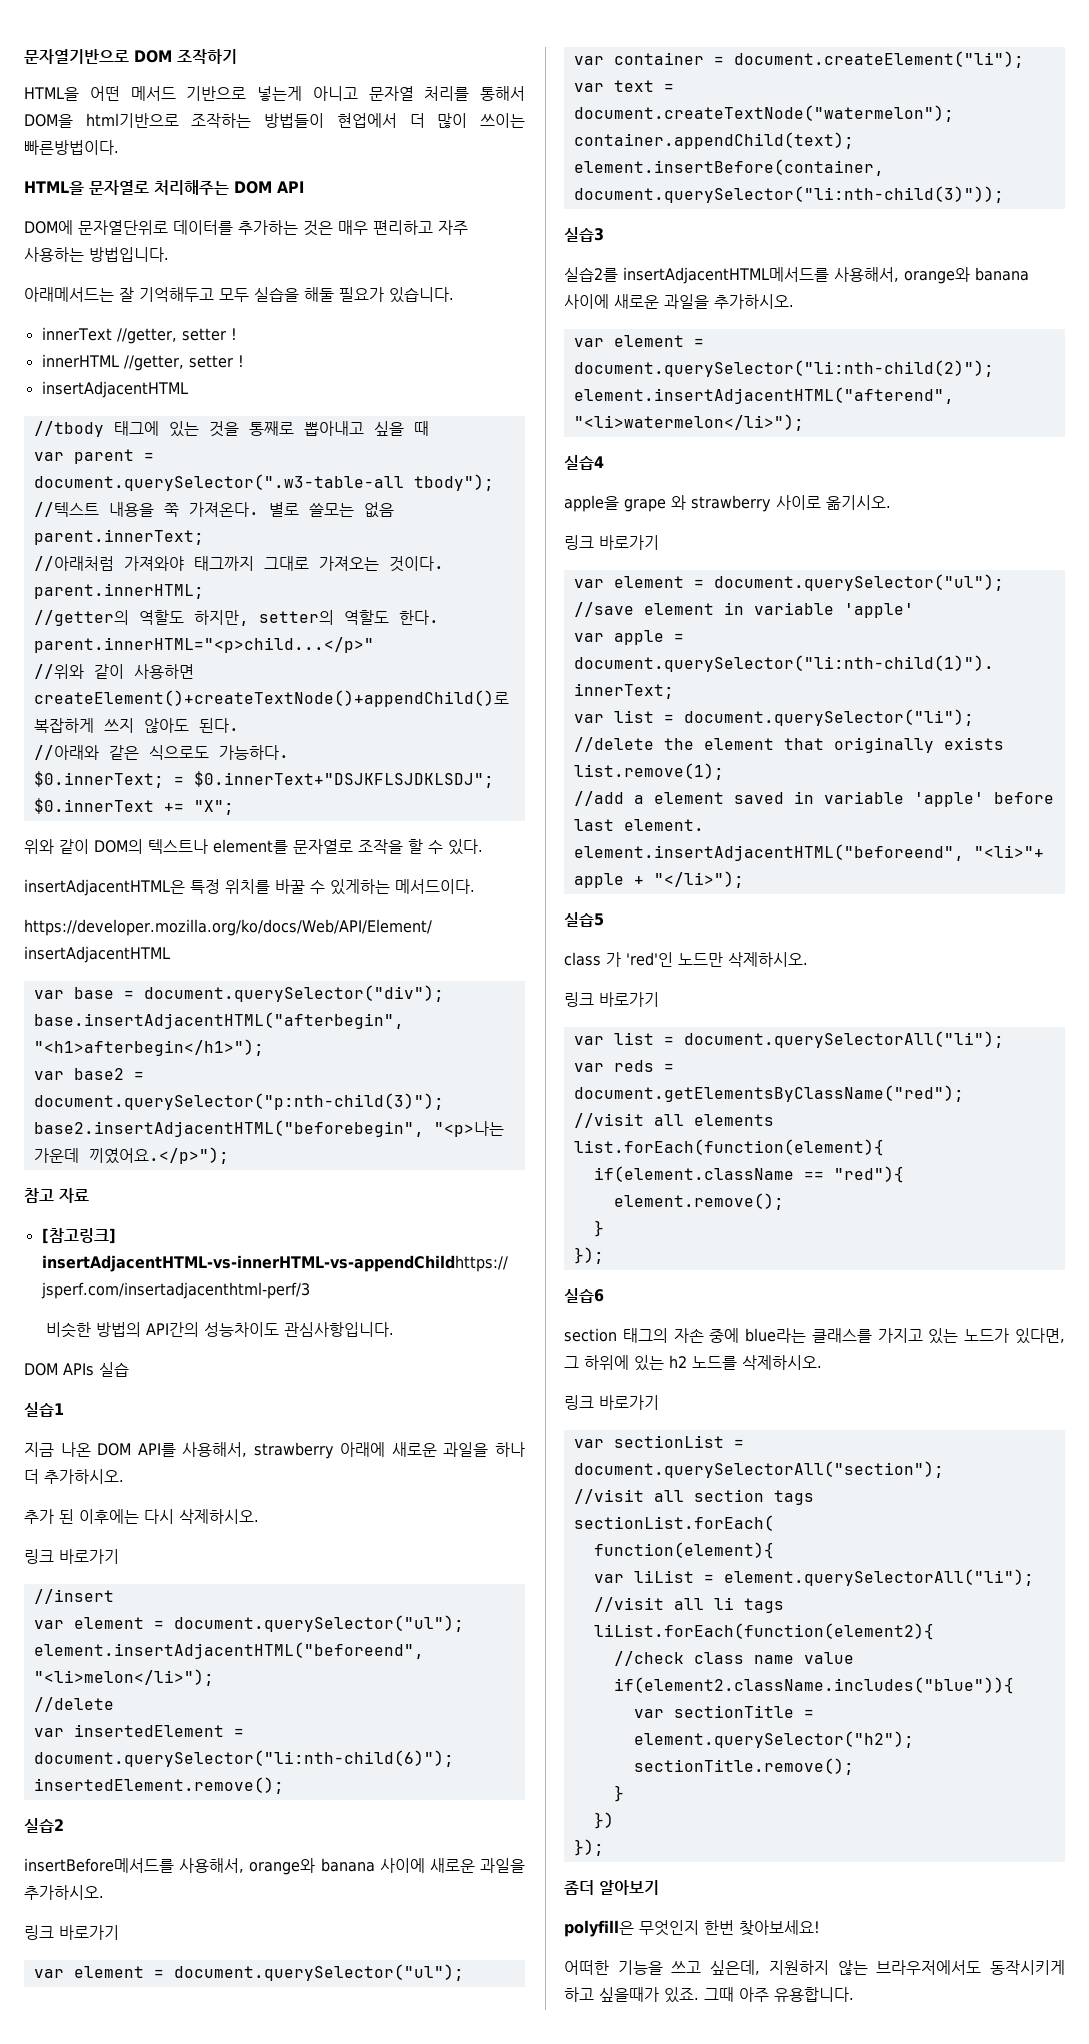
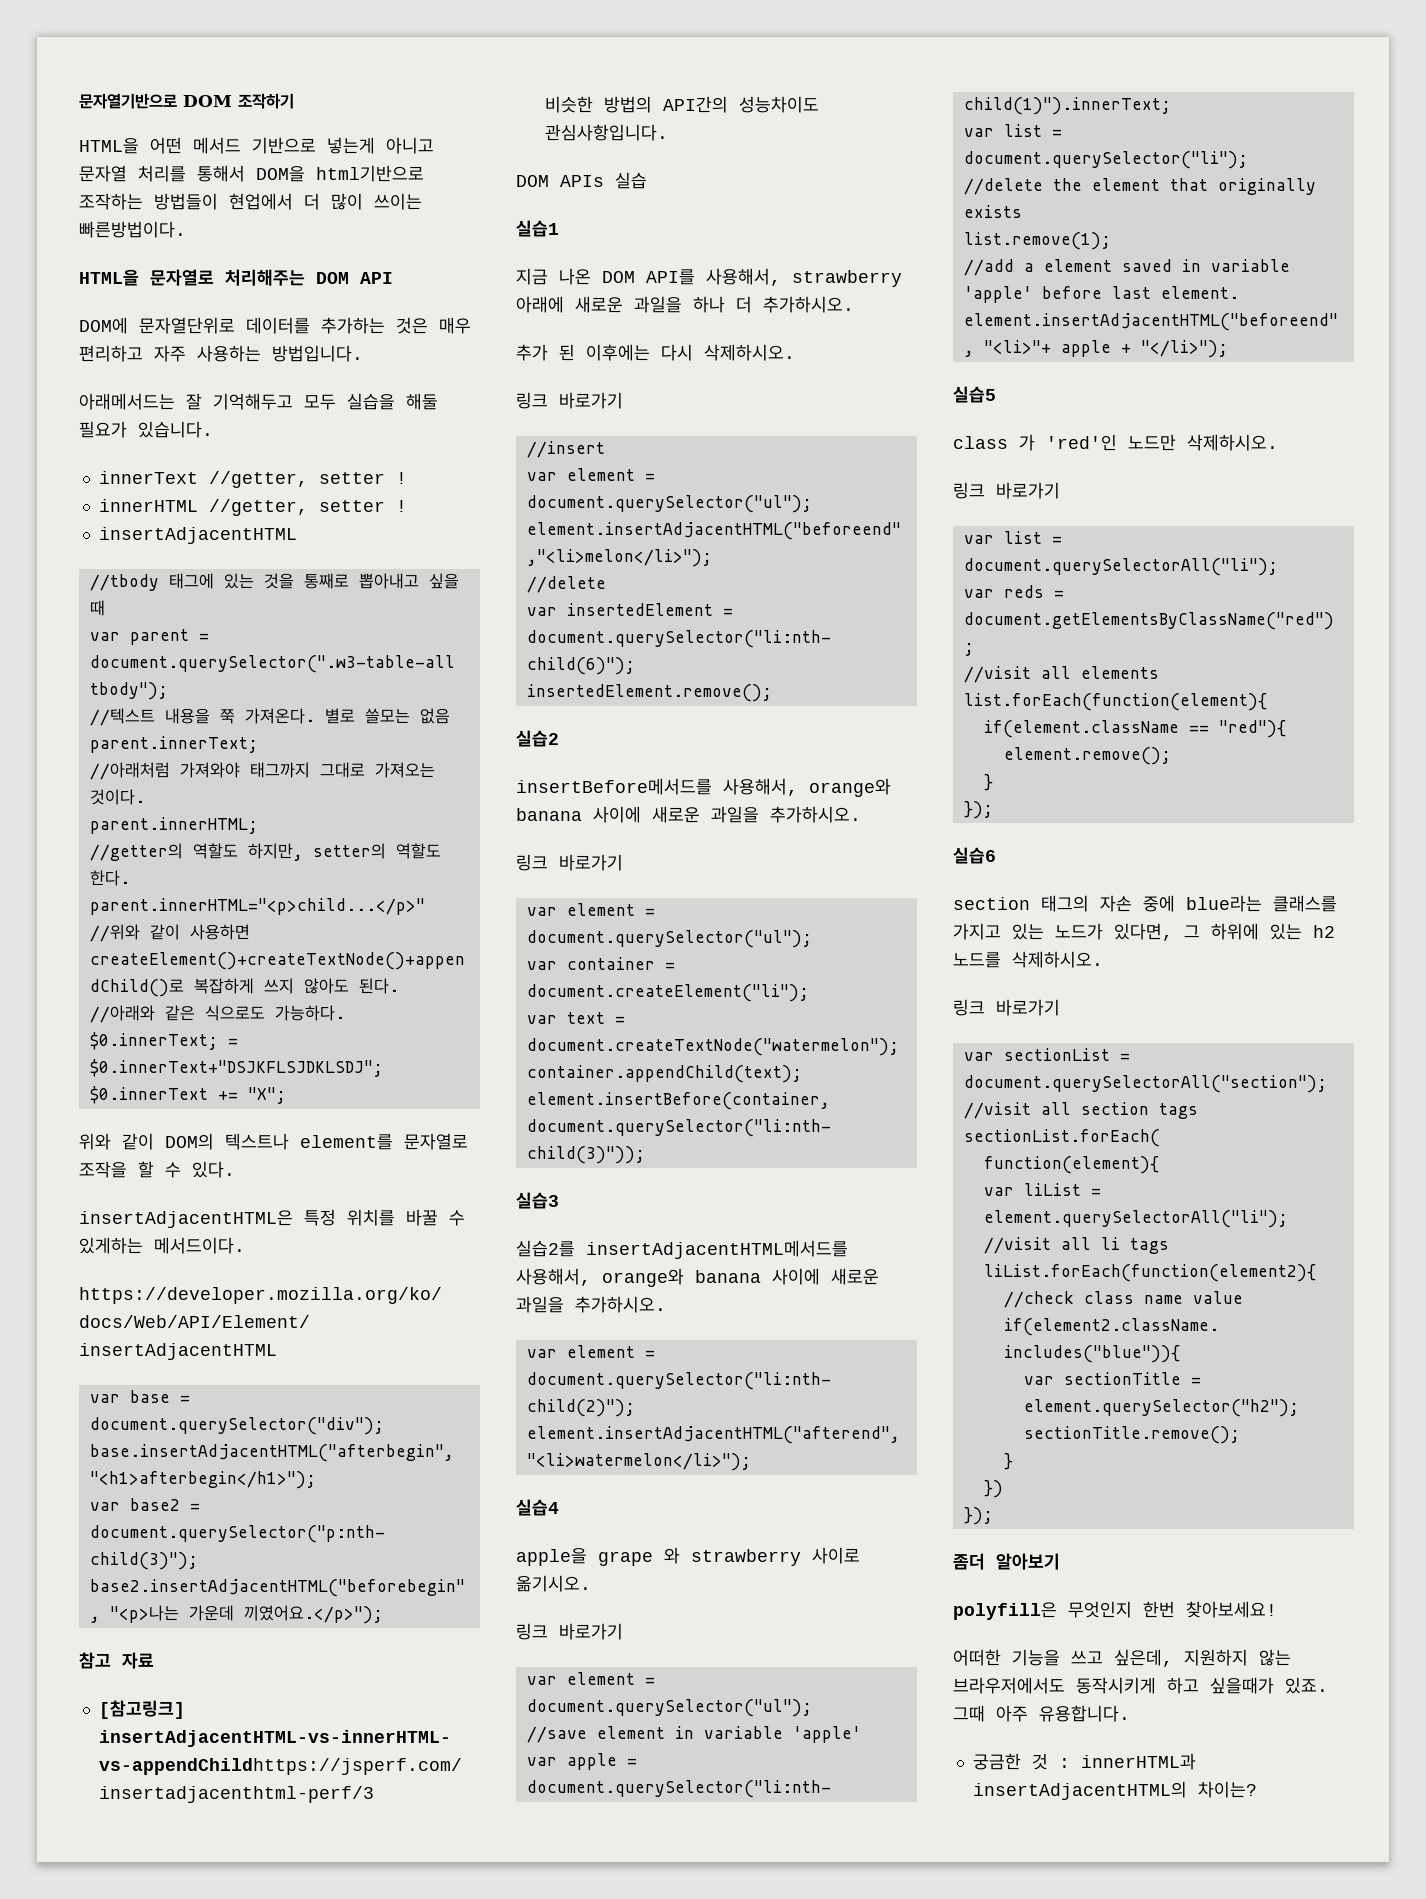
(854, 1994) none -> [972,1753,1196,1770] [972,1781,1257,1800] // 궁금한 것 : innerHTML과 insertAdjacentHTML의 차이는?

